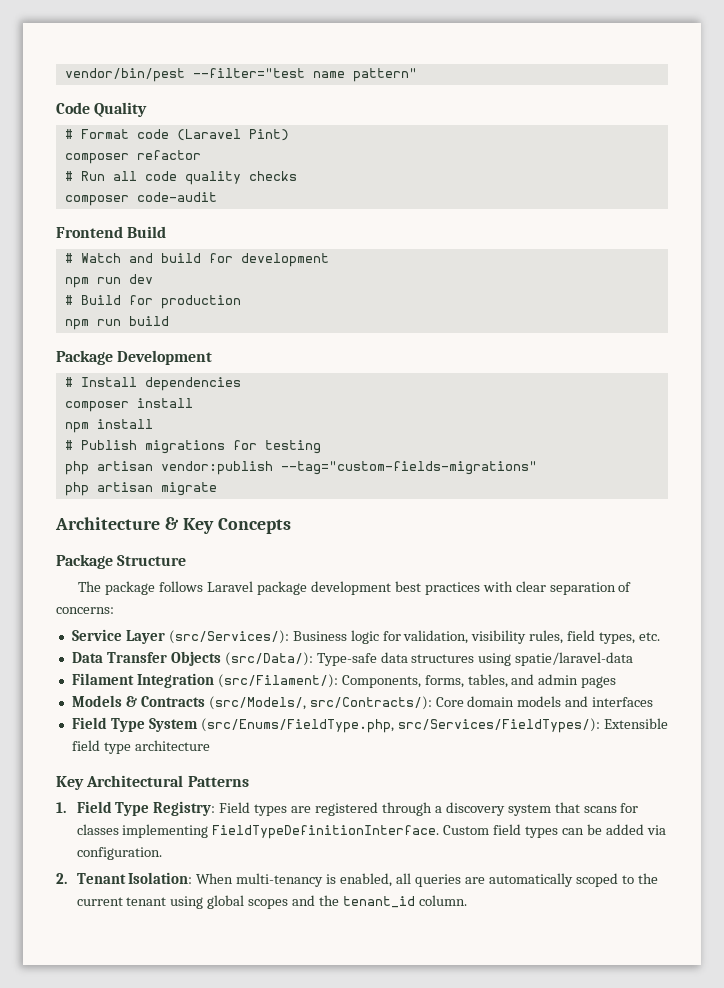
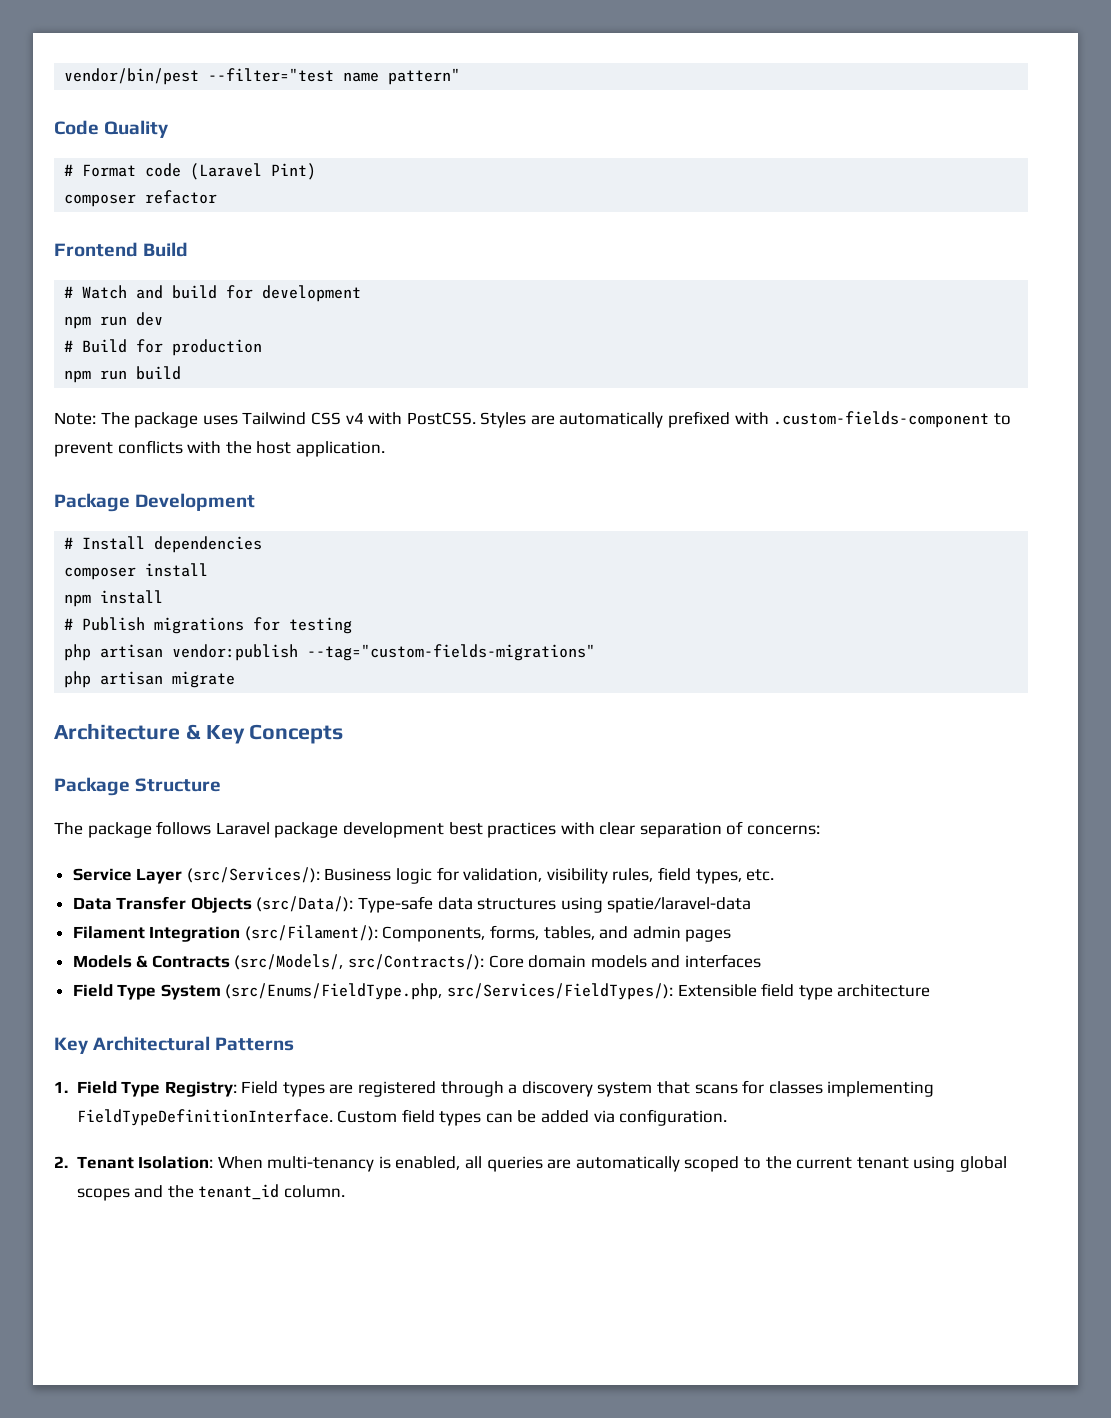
[64,171,297,185] [64,192,217,206] // # Run all code quality checks // composer code-audit -> (218, 197) none
(169, 321) none -> [54,411,1011,428] [54,440,385,457] // Note: The package uses Tailwind CSS v4 with PostCSS. Styles are automatically prefixed with .custom-fields-component to prevent conflicts with the host application.

